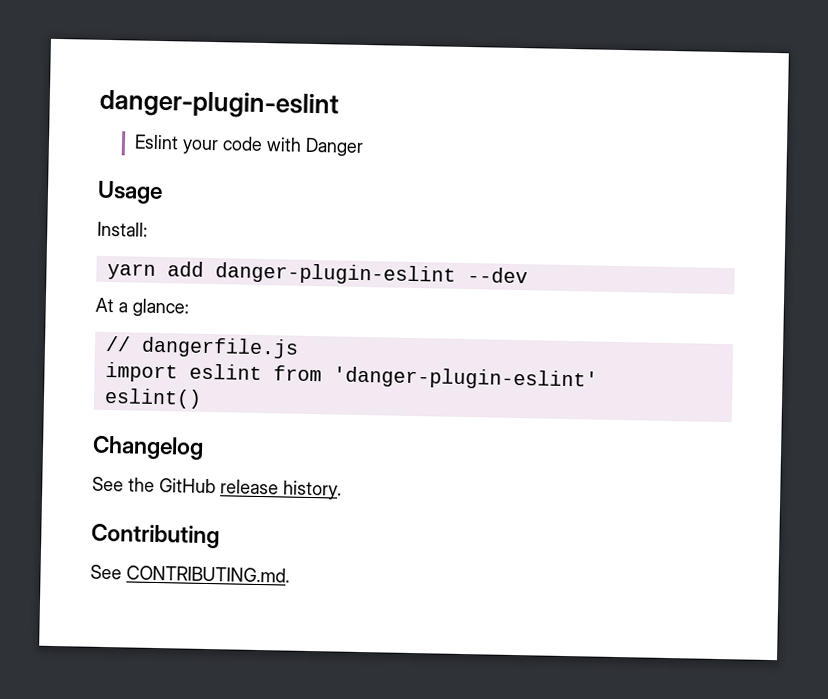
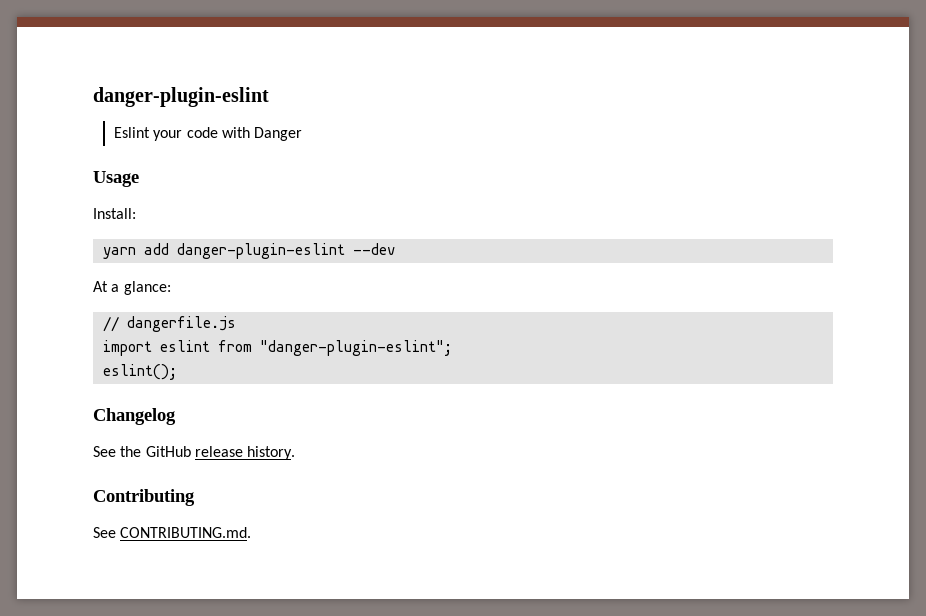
[332,366,598,391] [103,387,202,409] 'danger-plugin-eslint' // eslint() -> [259,340,452,356] [102,364,177,380] "danger-plugin-eslint"; // eslint();

